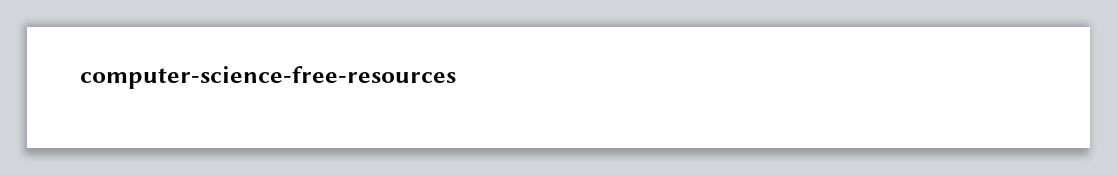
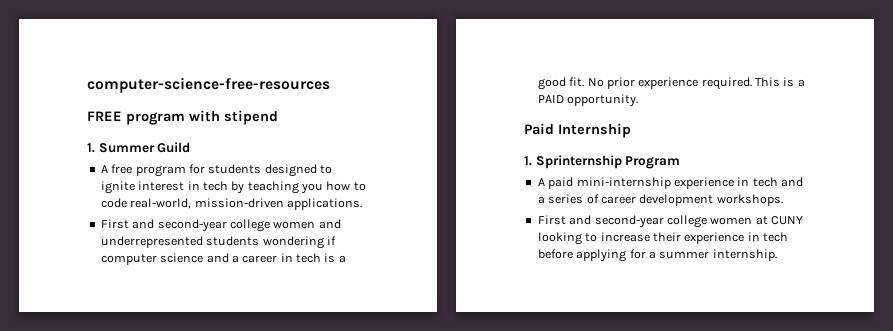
(456, 77) none -> [87,110,278,125] [87,142,191,153] [100,164,332,177] [100,181,366,194] [100,198,362,210] [100,219,341,232] [100,236,336,249] [100,253,346,265] [537,77,805,90] [537,94,639,107] [524,123,631,138] [524,155,681,169] [537,177,803,189] [537,194,783,206] [537,215,803,228] [537,232,788,245] [537,249,777,262] // FREE program with stipend // 1. Summer Guild // A free program for students designed to ignite interest in tech by teaching you how to code real-world, mission-driven applications. // First and second-year college women and underrepresented students wondering if computer science and a career in tech is a good fit. No prior experience required. This is a PAID opportunity. // Paid Internship // 1. Sprinternship Program // A paid mini-internship experience in tech and a series of career development workshops. // First and second-year college women at CUNY looking to increase their experience in tech before applying for a summer internship.

